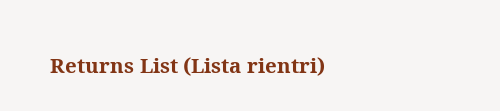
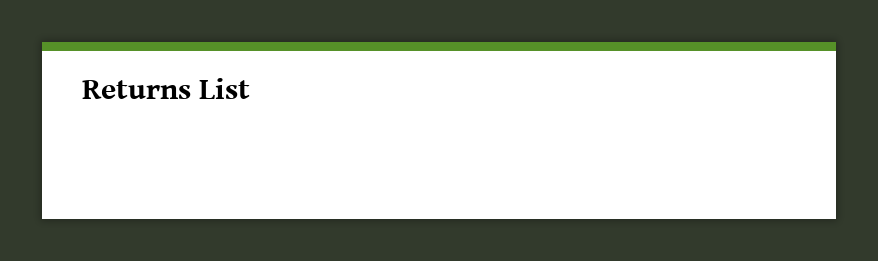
[183,57,325,76] (Lista rientri) -> (251, 88) none

